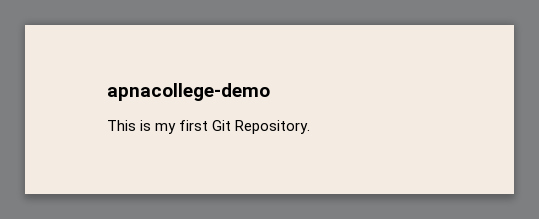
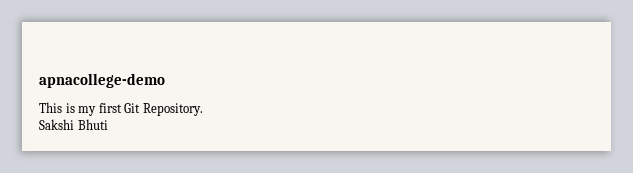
(311, 127) none -> [39,119,108,130] // Sakshi Bhuti

